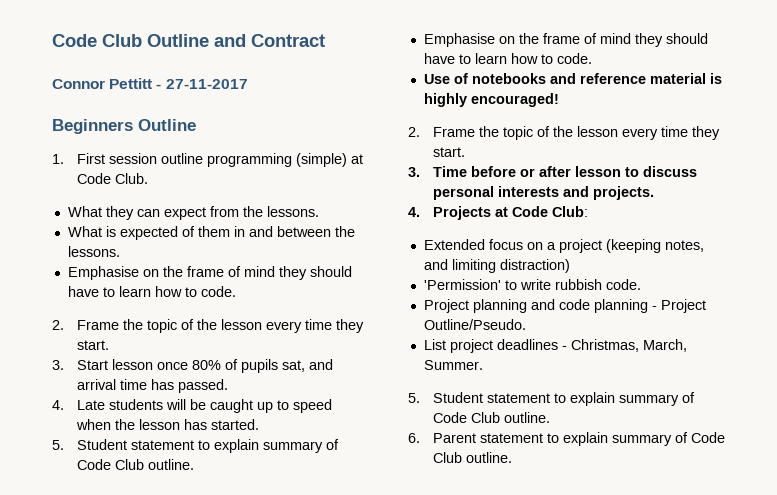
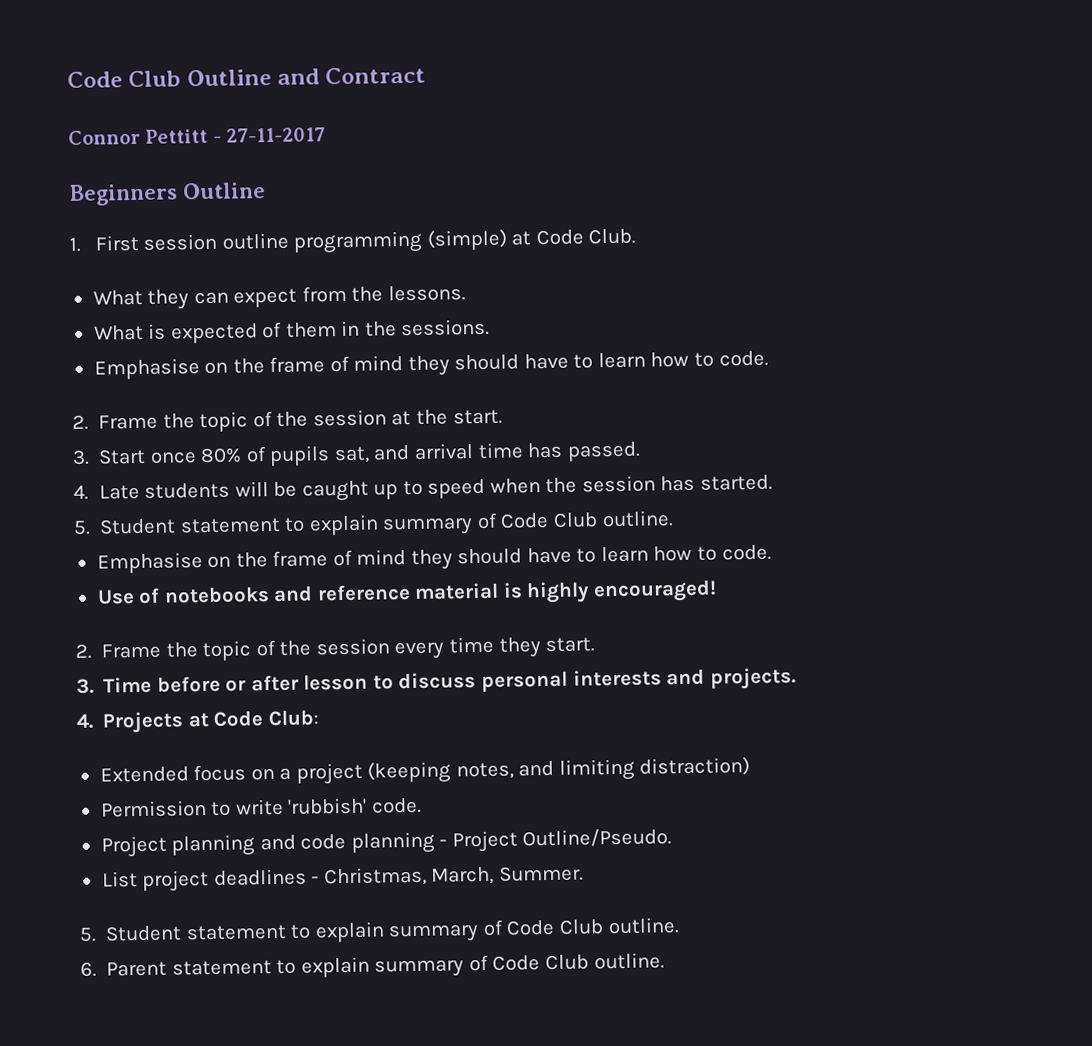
[248,226,355,237] [67,246,120,257] and between the lessons. -> [364,318,491,337] the sessions.
[220,319,364,333] lesson every time they -> [312,409,448,427] session at the
[111,359,153,370] lesson -> (147, 456) none
[138,419,180,430] lesson -> [581,475,656,493] session
[576,126,618,137] lesson -> [315,638,390,656] session
[423,279,501,290] 'Permission' -> [100,800,207,818] Permission
[554,279,602,290] rubbish -> [288,797,368,815] 'rubbish'

